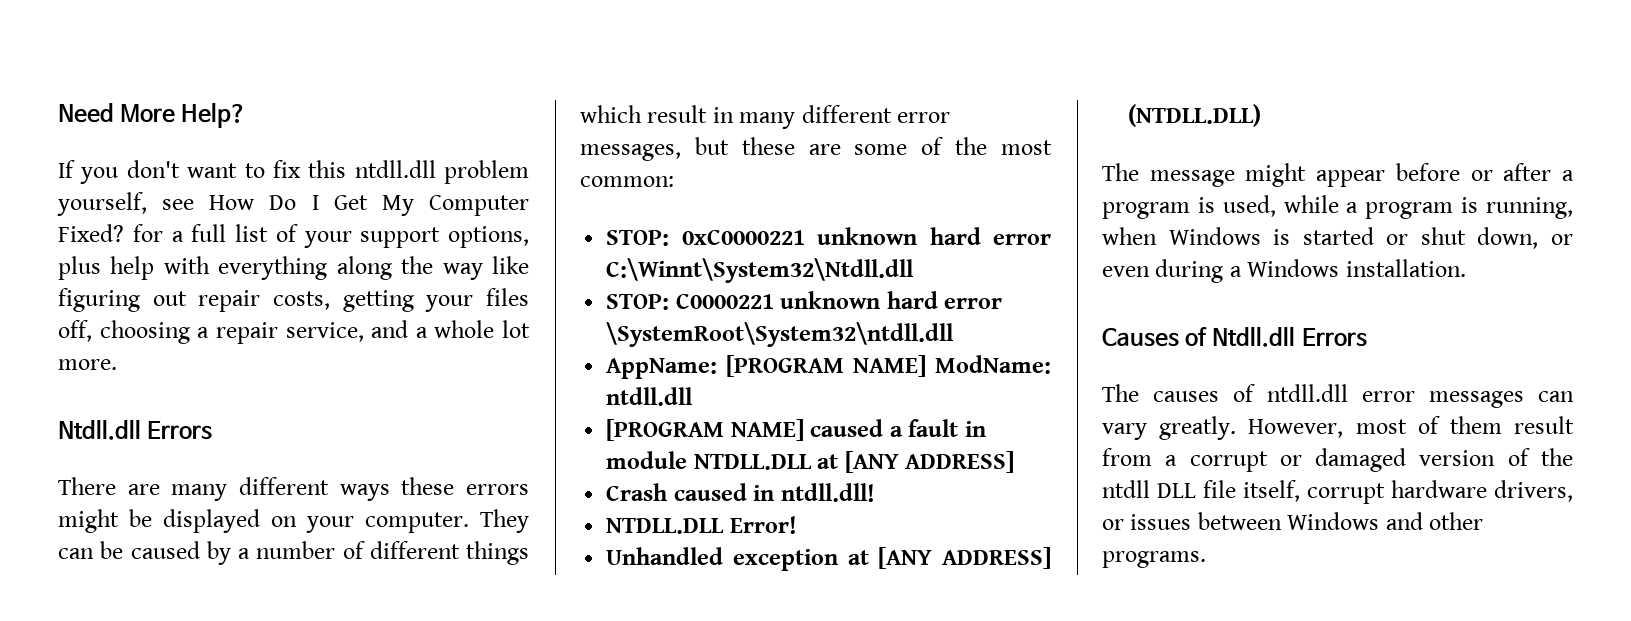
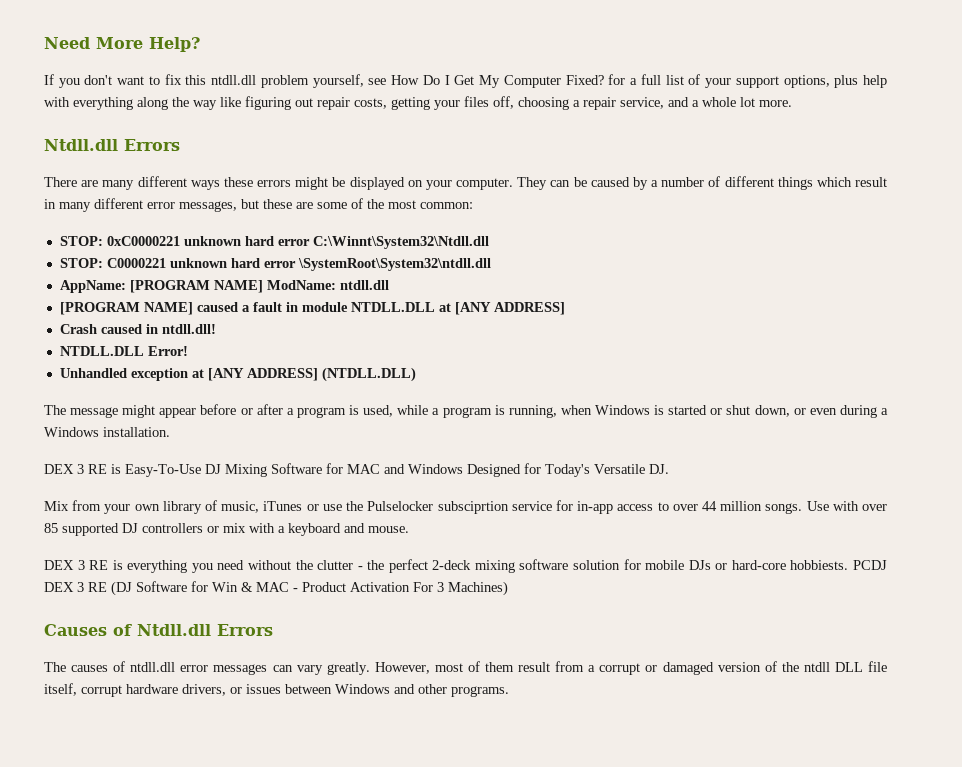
(1466, 268) none -> [44,463,669,477] [44,500,888,514] [44,523,409,536] [44,559,888,573] [44,581,508,596] // DEX 3 RE is Easy-To-Use DJ Mixing Software for MAC and Windows Designed for Today's Versatile DJ. // Mix from your own library of music, iTunes or use the Pulselocker subsciprtion service for in-app access to over 44 million songs. Use with over 85 supported DJ controllers or mix with a keyboard and mouse. // DEX 3 RE is everything you need without the clutter - the perfect 2-deck mixing software solution for mobile DJs or hard-core hobbiests. PCDJ DEX 3 RE (DJ Software for Win & MAC - Product Activation For 3 Machines)

